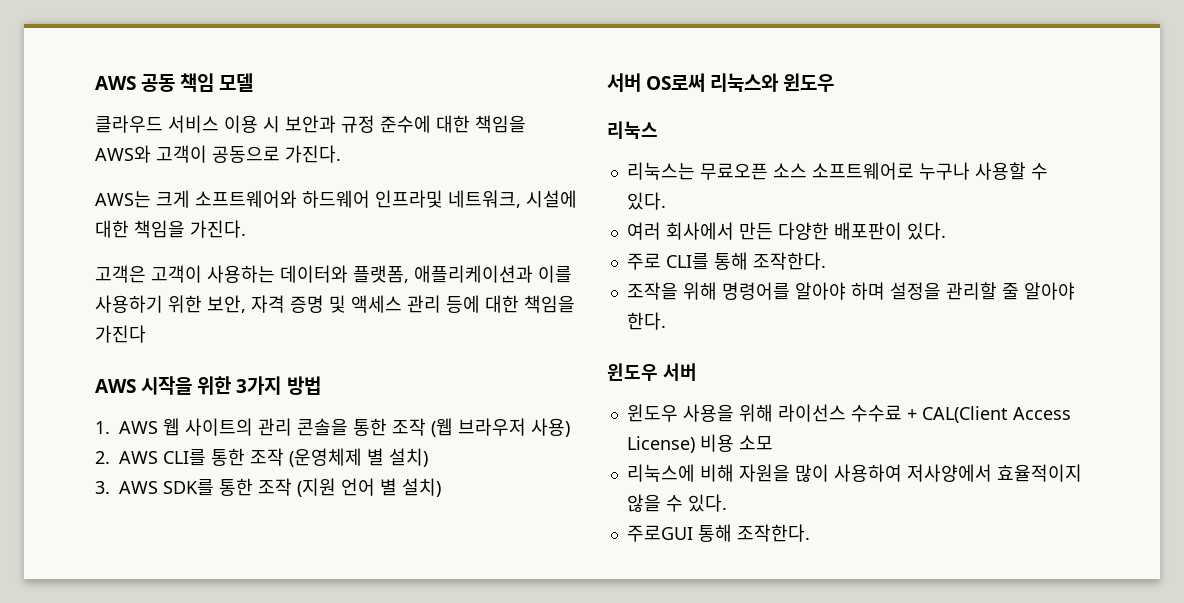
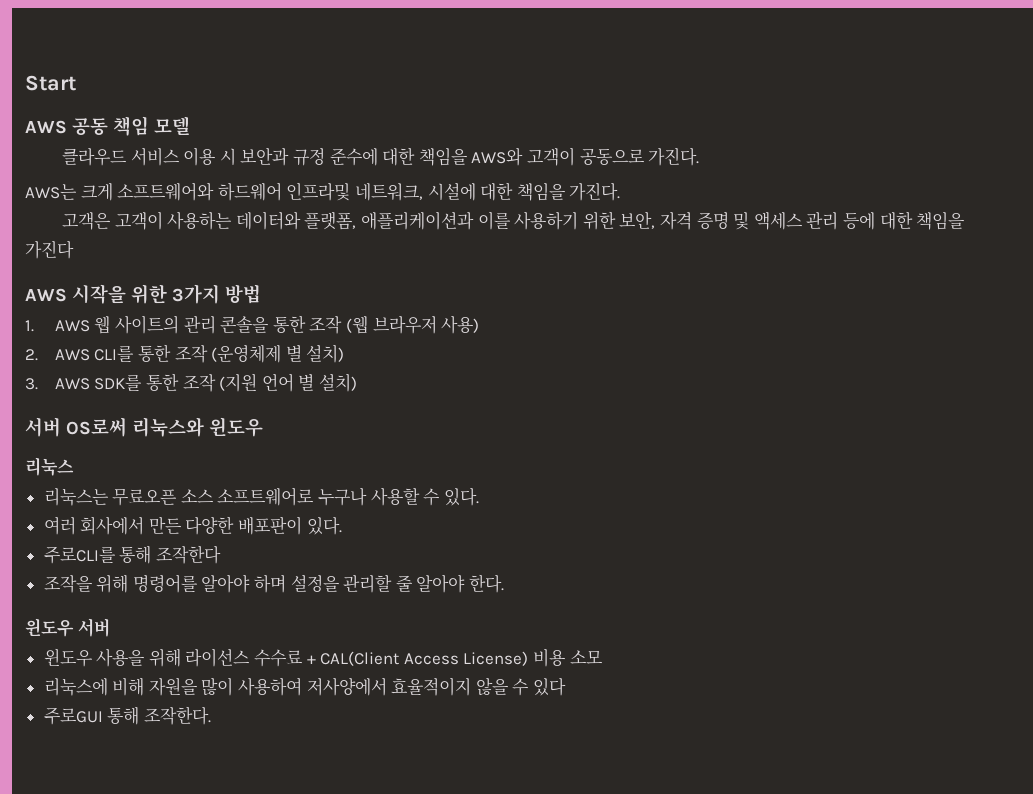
(95, 83) none -> [25,75,76,91] Start //
[626,252,826,270] 주로 CLI를 통해 조작한다. -> [43,545,221,564] 주로CLI를 통해 조작한다
[687,494,727,512] 있다. -> [533,678,567,696] 있다

